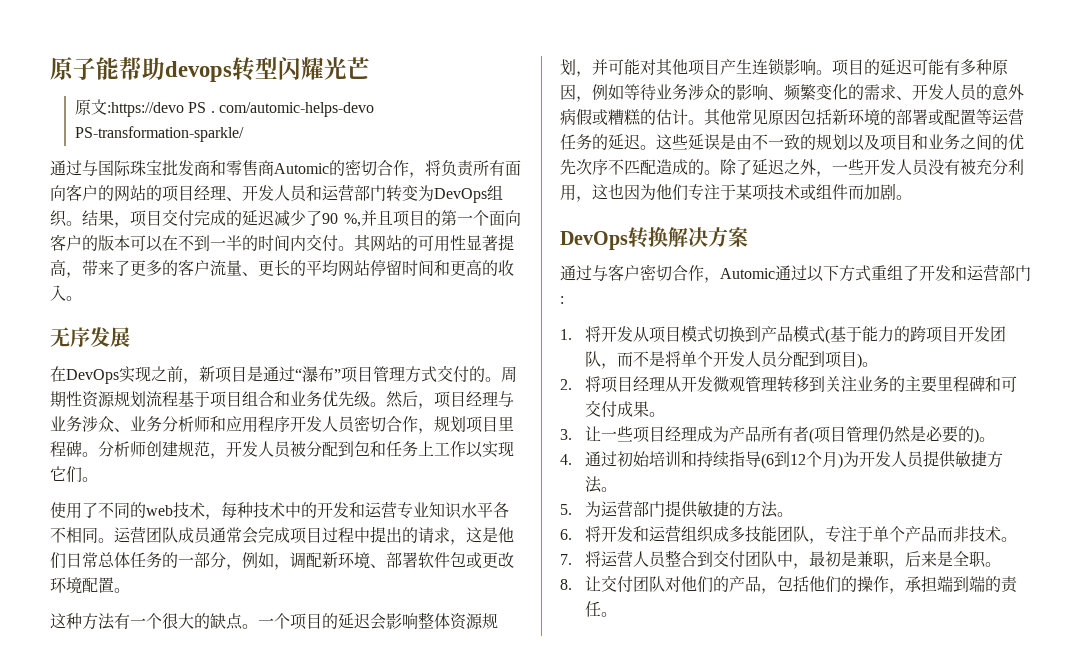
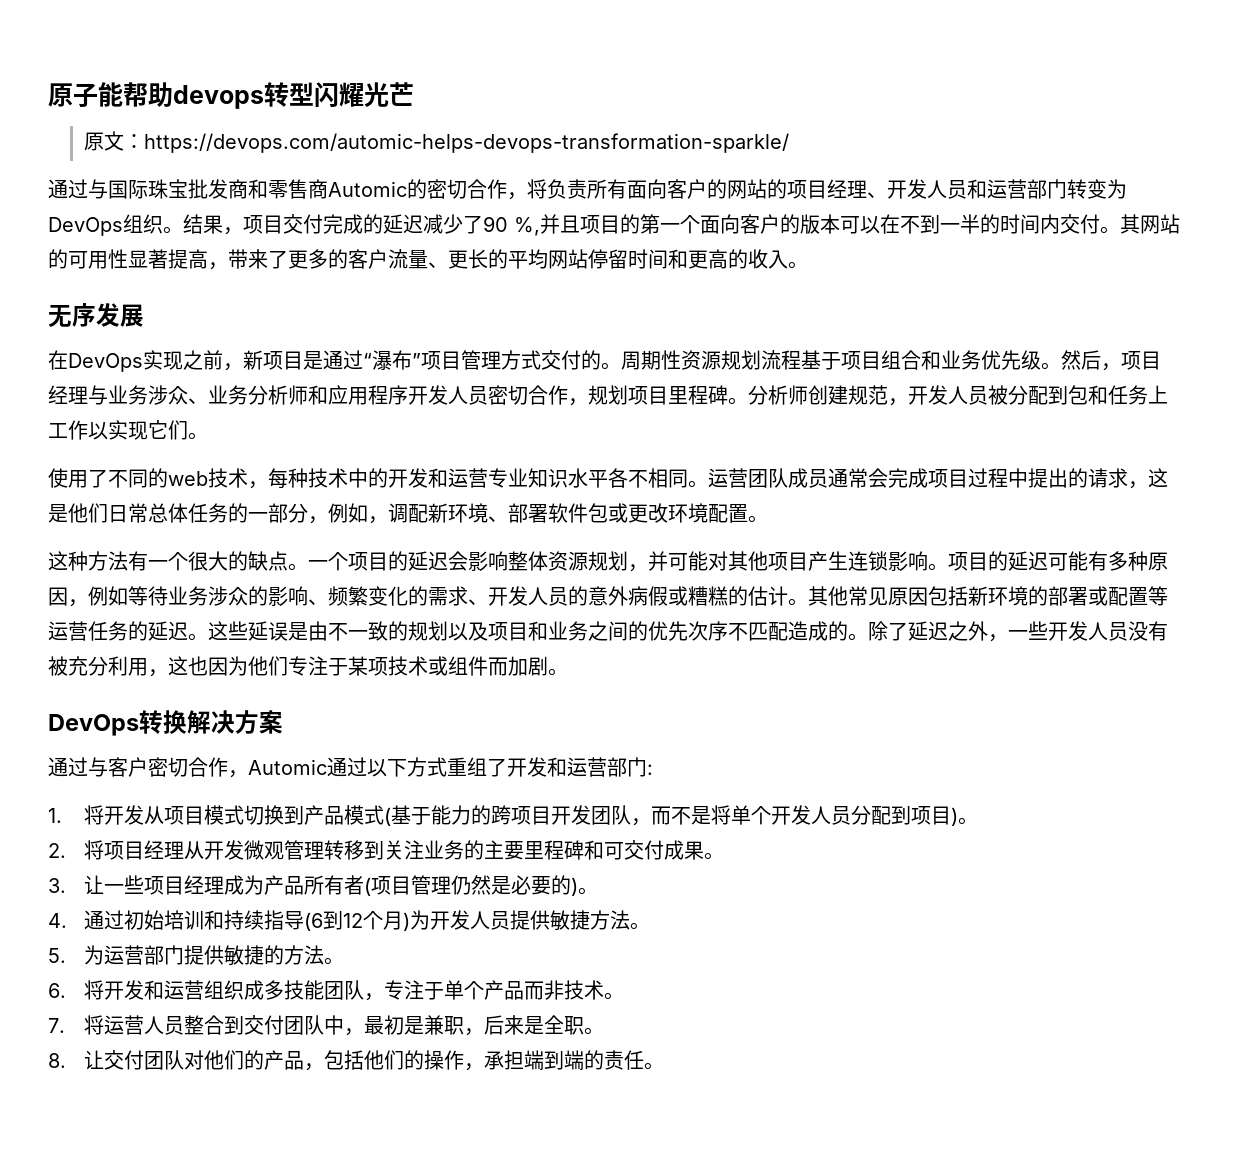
[106,102,374,117] [74,126,244,142] :https://devo PS . com/automic-helps-devo PS-transformation-sparkle/ -> [123,133,789,153] ：https://devops.com/automic-helps-devops-transformation-sparkle/

